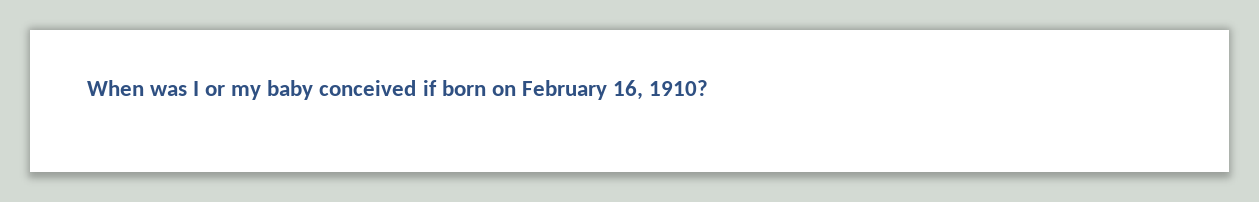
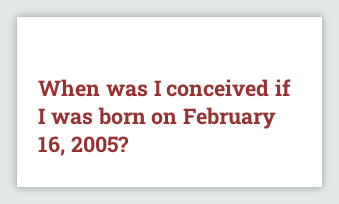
[205,80,437,100] or my baby conceived if -> [166,79,292,97] [38,108,93,125] conceived if I was
[648,80,708,96] 1910? -> [70,136,129,153] 2005?

